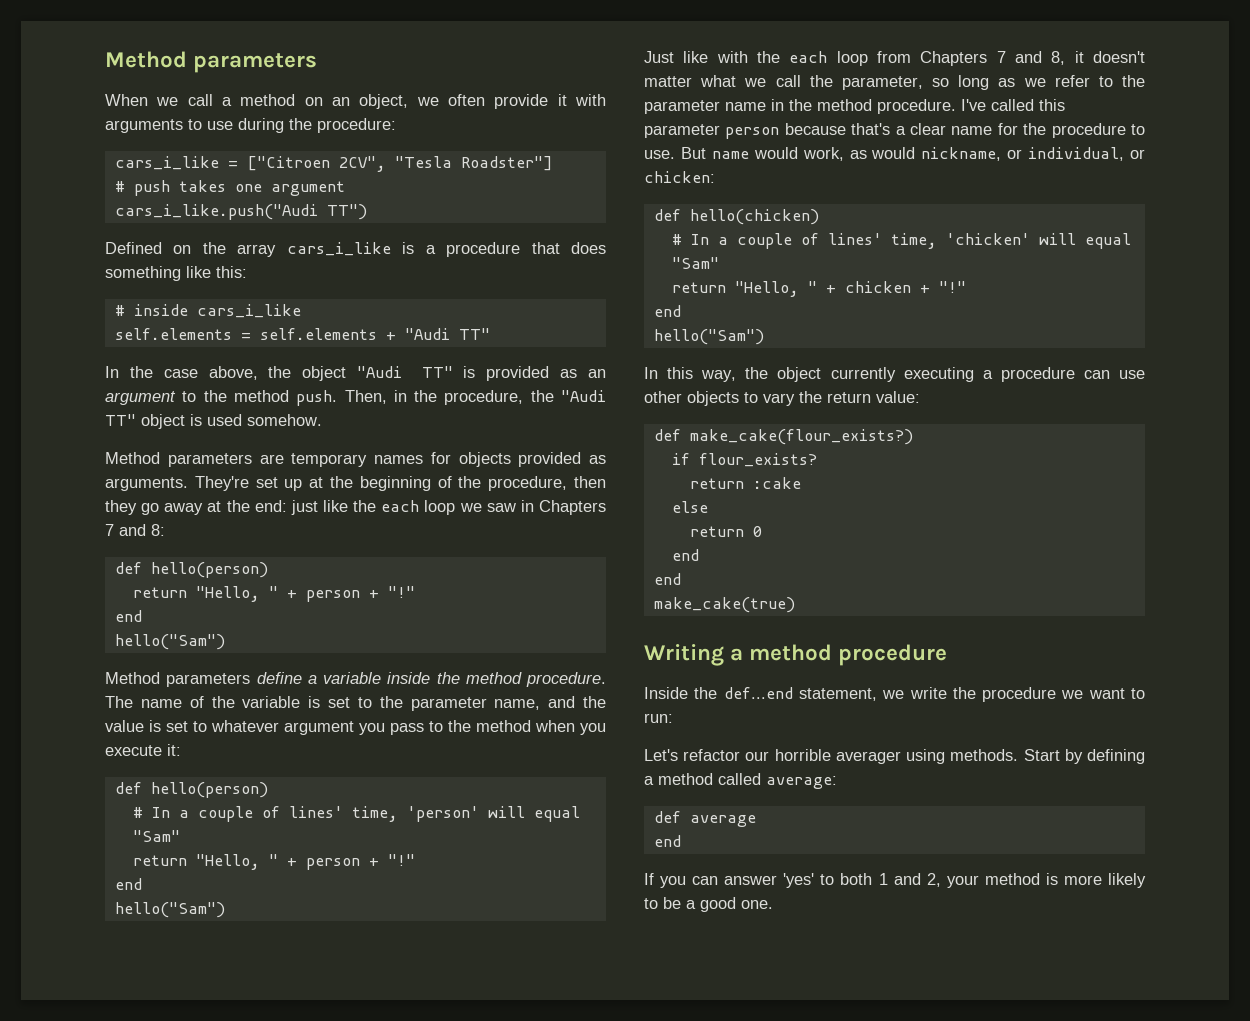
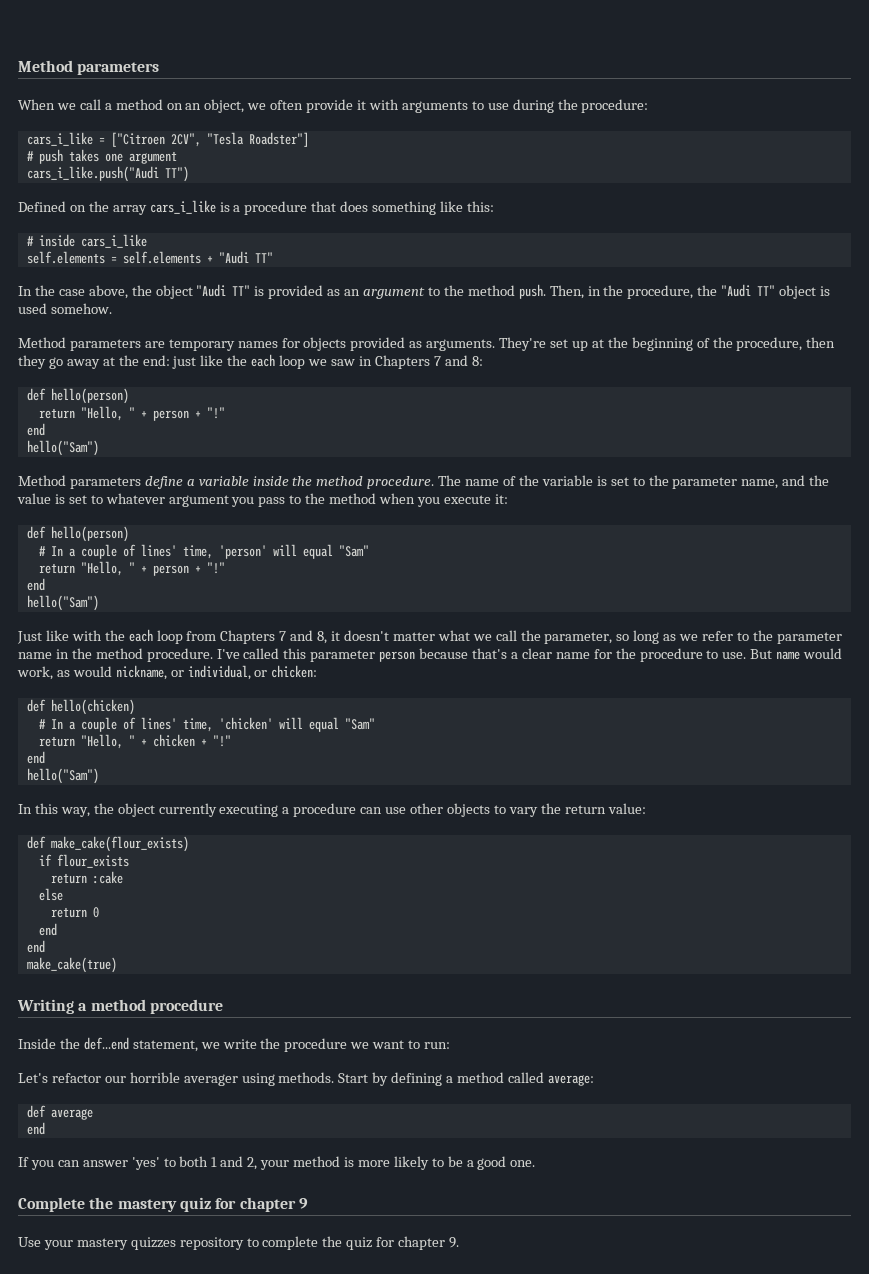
[689,429,913,445] make_cake(flour_exists?) -> [50,836,189,852] make_cake(flour_exists)
[698,453,817,467] flour_exists? -> [56,854,129,868] flour_exists
(773, 904) none -> [18,1197,308,1212] [18,1236,460,1250] // Complete the mastery quiz for chapter 9 // Use your mastery quizzes repository to complete the quiz for chapter 9.

